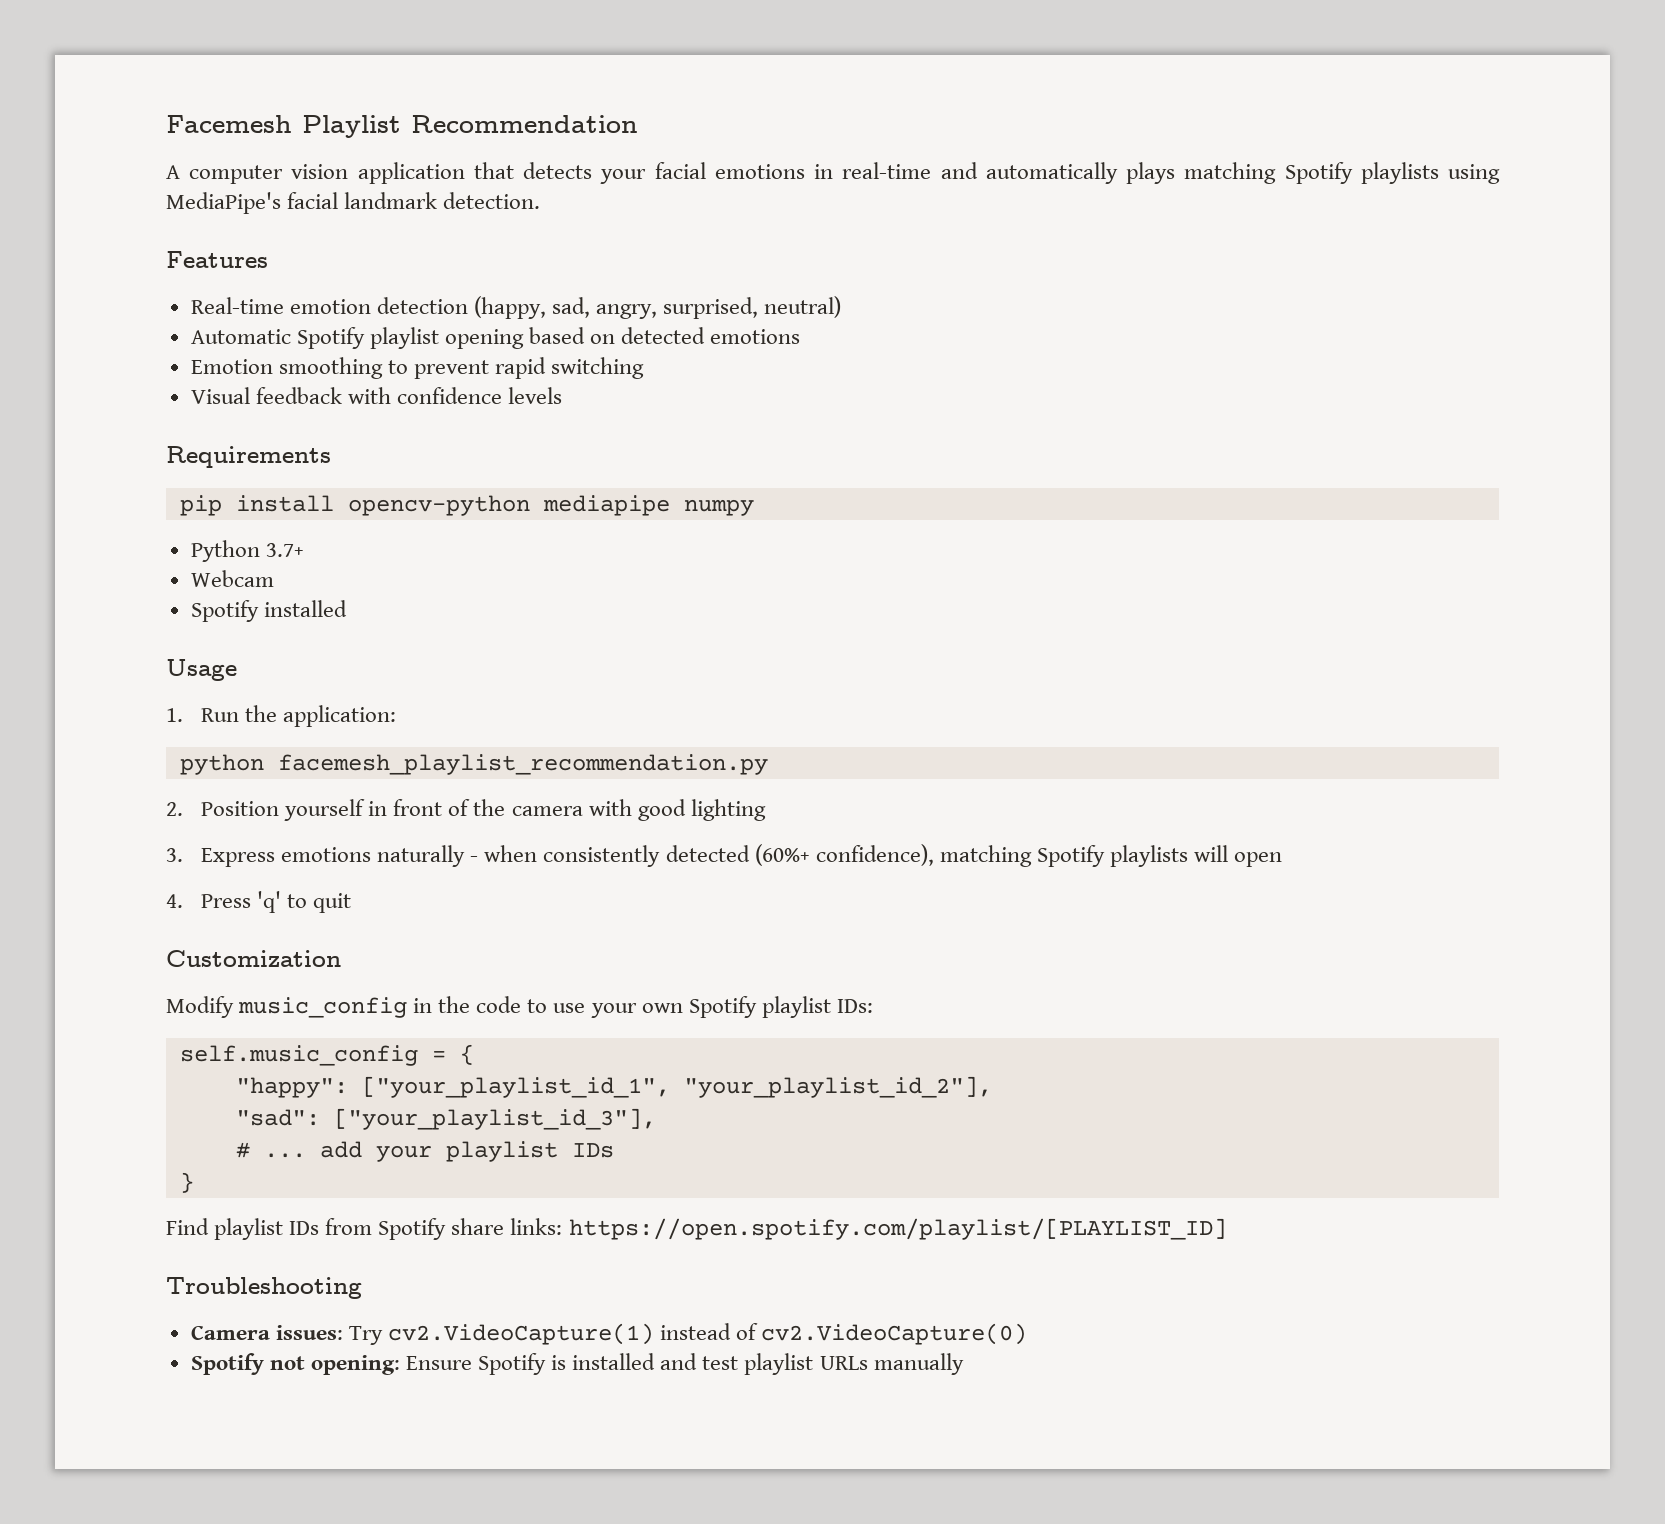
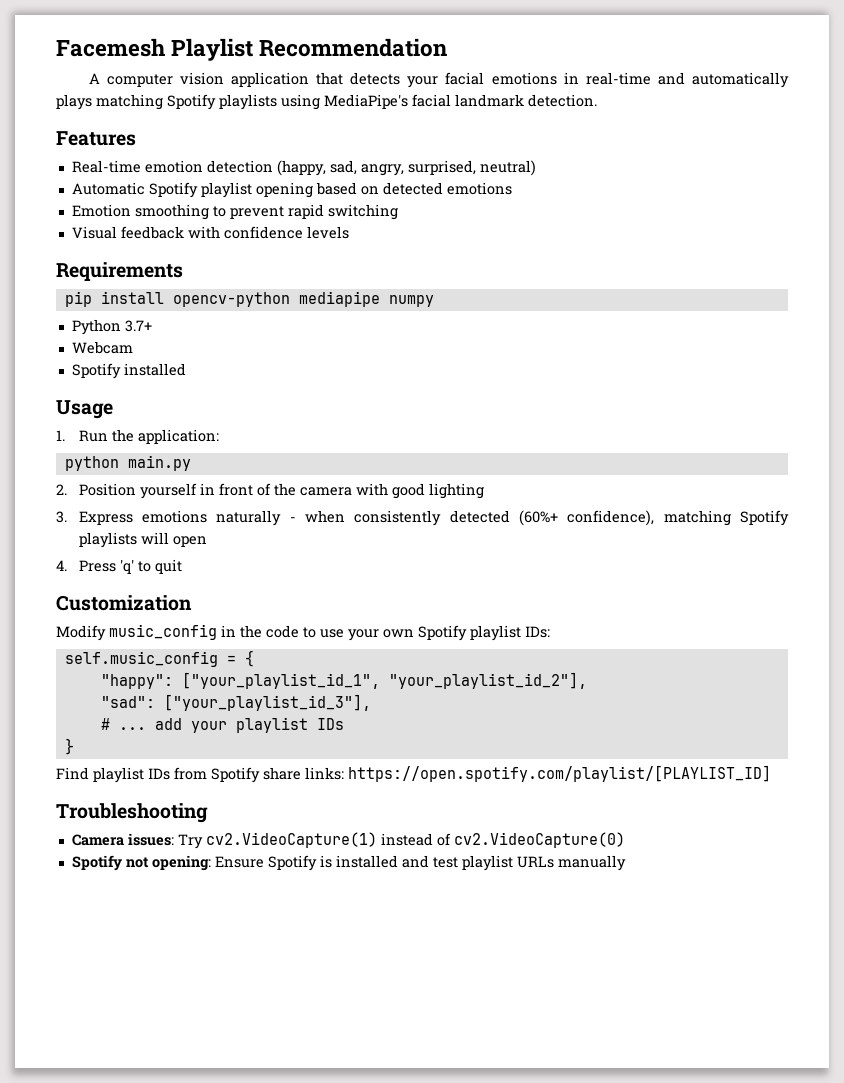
[277,754,768,775] facemesh_playlist_recommendation.py -> [127,455,191,471] main.py

